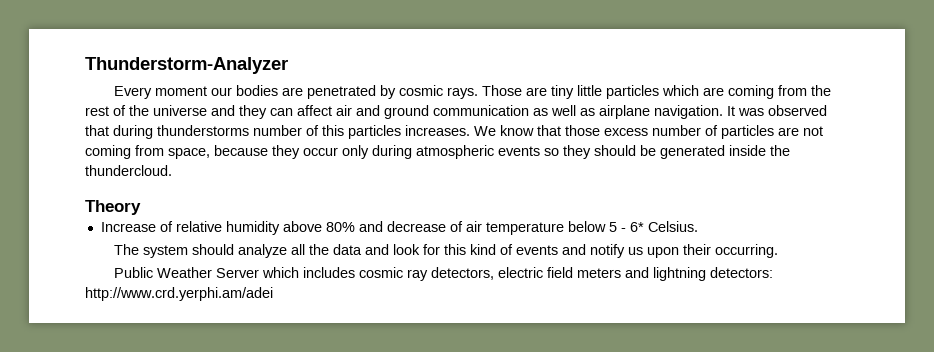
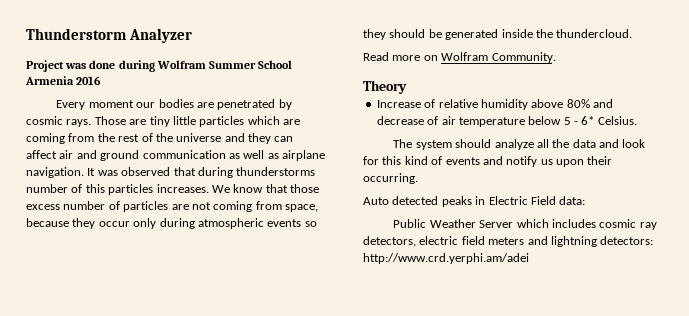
[85,57,288,74] Thunderstorm-Analyzer -> [26,28,193,43] [26,60,293,72] [25,76,102,85] Thunderstorm Analyzer // Project was done during Wolfram Summer School Armenia 2016
(172, 170) none -> [363,52,556,63] // Read more on Wolfram Community.
(778, 251) none -> [363,196,586,207] // Auto detected peaks in Electric Field data:

